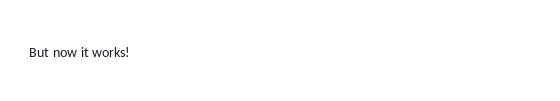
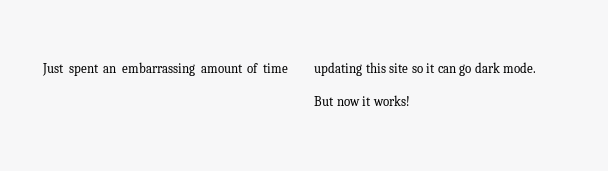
(29, 52) none -> [42,62,537,76] Just spent an embarrassing amount of time updating this site so it can go dark mode. //

